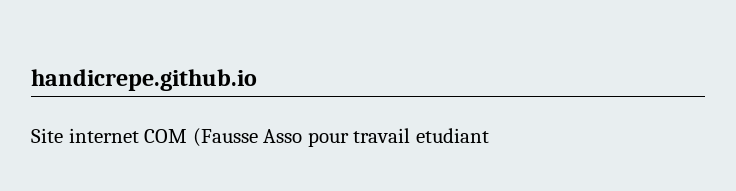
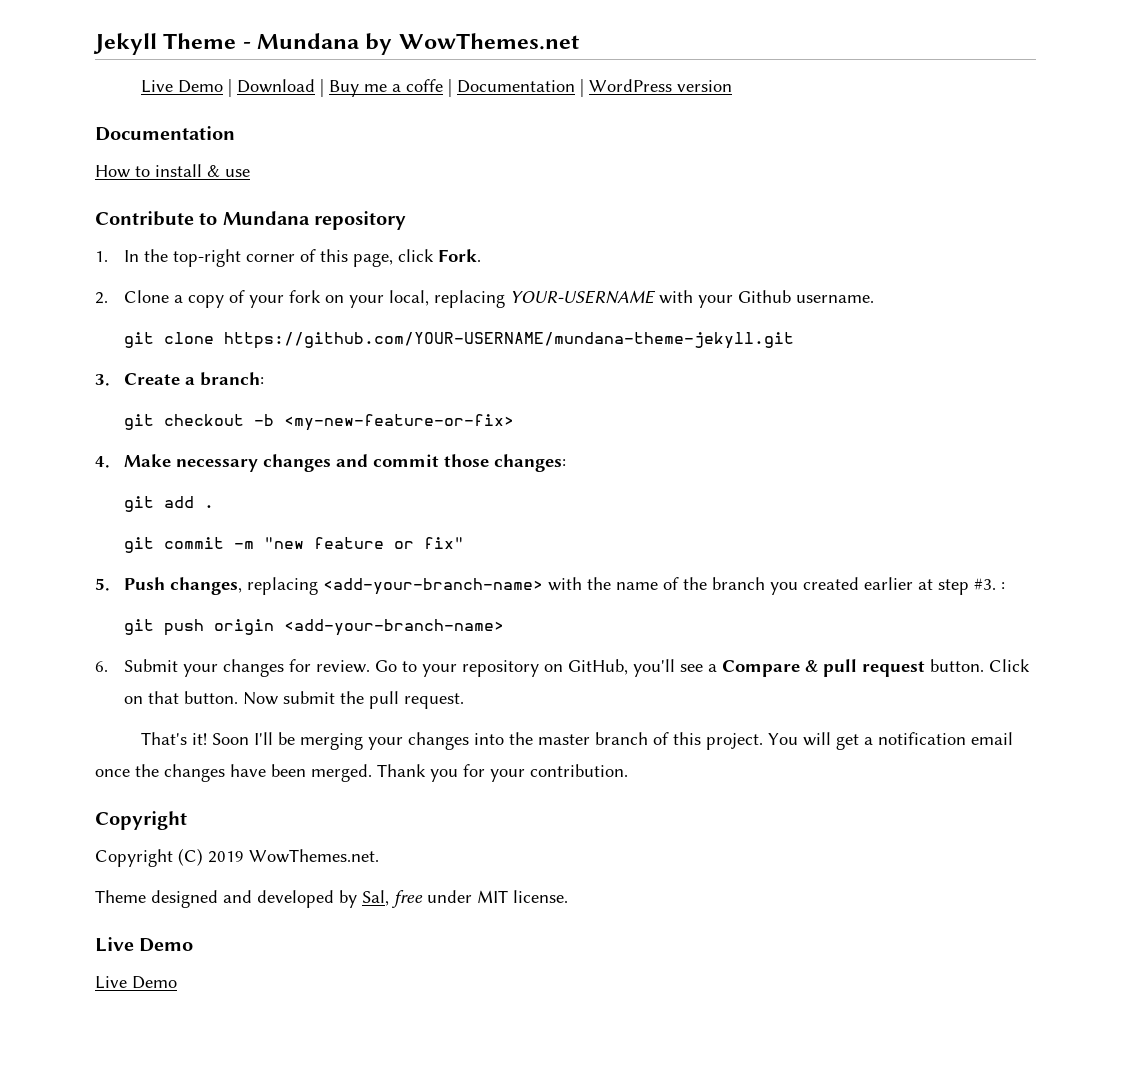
[31,69,257,91] [31,128,489,147] handicrepe.github.io // Site internet COM (Fausse Asso pour travail etudiant -> [93,33,579,55] [140,79,732,97] [95,126,235,141] [95,164,250,178] [95,211,407,230] [95,249,482,267] [95,290,875,308] [124,332,795,349] [95,372,265,386] [124,414,515,431] [95,454,567,472] [124,496,215,512] [124,537,465,553] [95,577,1006,595] [124,619,505,636] [95,659,1031,677] [124,691,465,709] [140,732,1013,750] [95,764,628,782] [95,811,187,830] [95,848,379,867] [95,890,568,908] [95,937,194,952] [95,976,177,989] Jekyll Theme - Mundana by WowThemes.net // Live Demo | Download | Buy me a coffe | Documentation | WordPress version // Documentation // How to install & use // Contribute to Mundana repository // 1. In the top-right corner of this page, click Fork. // 2. Clone a copy of your fork on your local, replacing YOUR-USERNAME with your Github username. // git clone https://github.com/YOUR-USERNAME/mundana-theme-jekyll.git // 3. Create a branch: // git checkout -b <my-new-feature-or-fix> // 4. Make necessary changes and commit those changes: // git add . // git commit -m "new feature or fix" // 5. Push changes, replacing <add-your-branch-name> with the name of the branch you created earlier at step #3. : // git push origin <add-your-branch-name> // 6. Submit your changes for review. Go to your repository on GitHub, you'll see a Compare & pull request button. Click on that button. Now submit the pull request. // That's it! Soon I'll be merging your changes into the master branch of this project. You will get a notification email once the changes have been merged. Thank you for your contribution. // Copyright // Copyright (C) 2019 WowThemes.net. // Theme designed and developed by Sal, free under MIT license. // Live Demo // Live Demo

